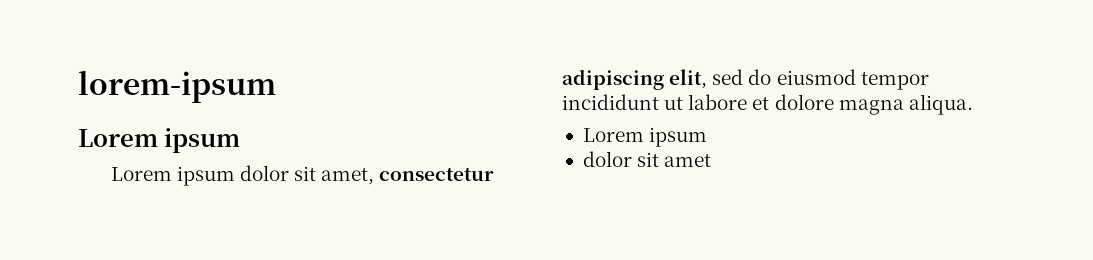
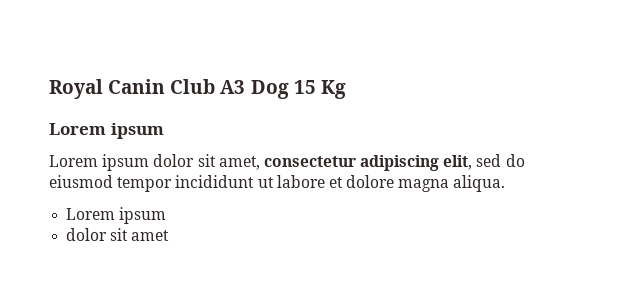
[78,70,276,103] lorem-ipsum -> [49,79,346,99] Royal Canin Club A3 Dog 15 Kg

